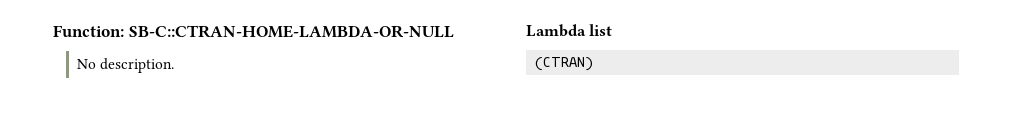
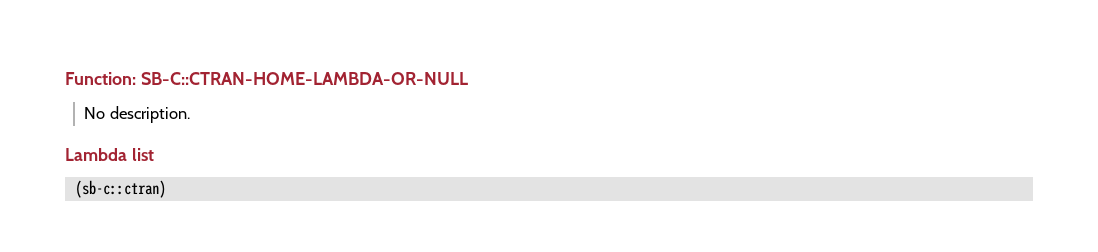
[535,57,594,71] (CTRAN) -> [74,180,166,198] (sb-c::ctran)

